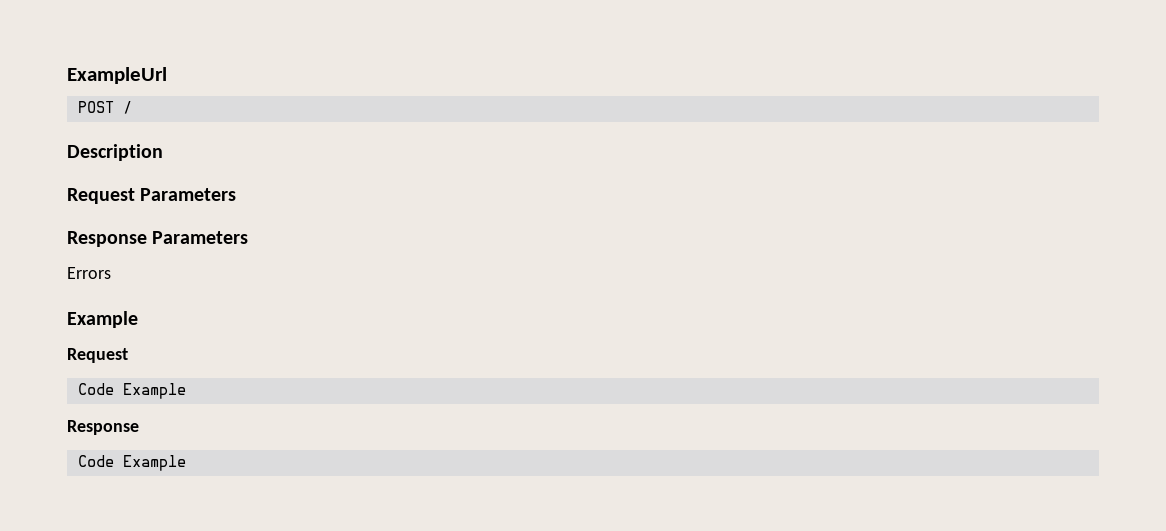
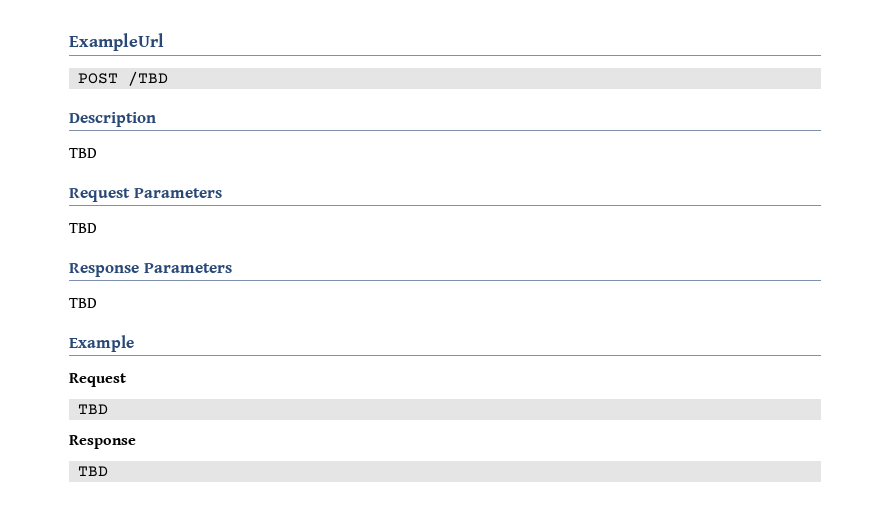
[122,101,132,114] / -> [128,71,169,86] /TBD
(163, 152) none -> [69,148,97,158] // TBD
(237, 194) none -> [69,223,97,233] // TBD
[67,267,111,279] Errors -> [69,298,97,308] TBD
[77,383,186,399] Code Example -> [78,404,109,414] TBD
[77,455,186,471] Code Example -> [78,466,109,476] TBD

